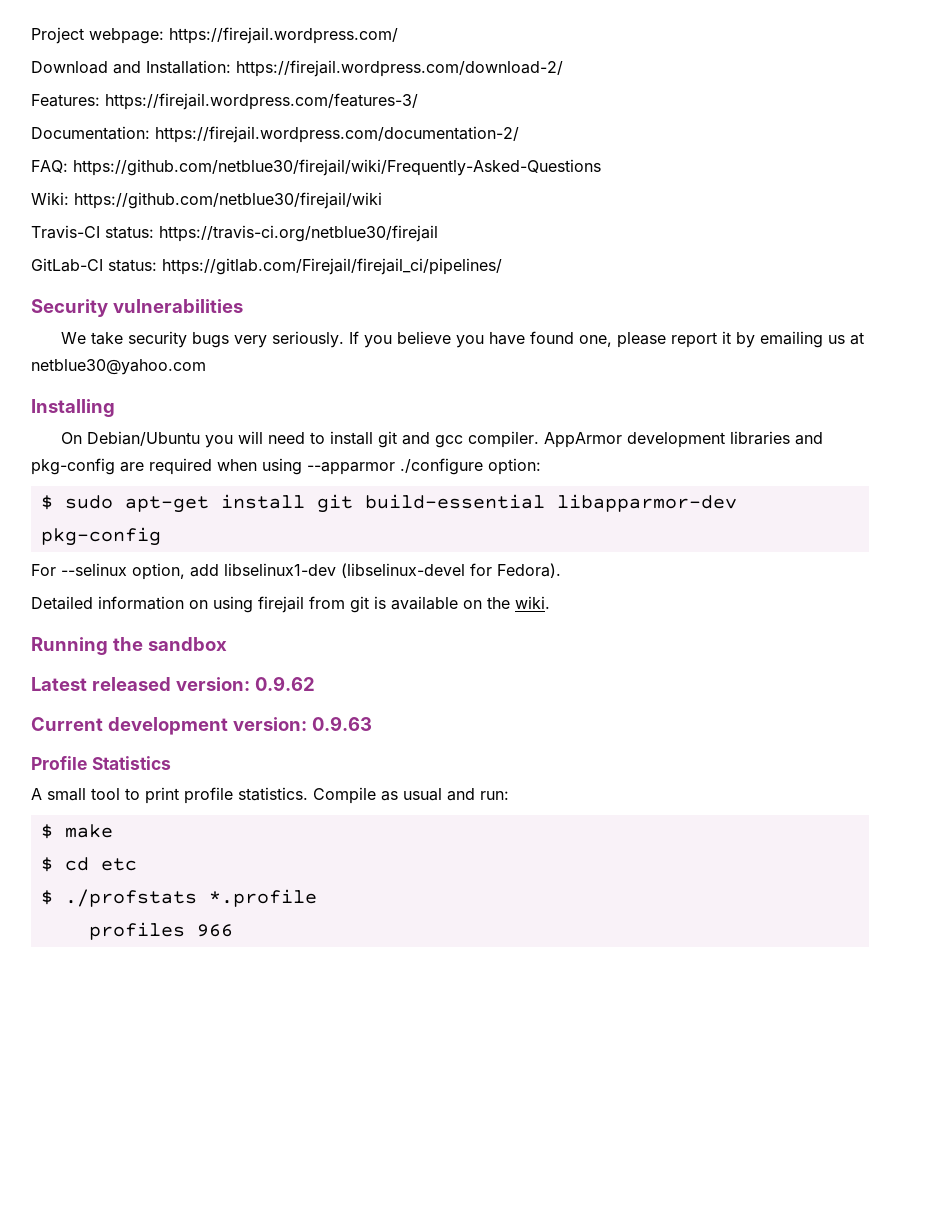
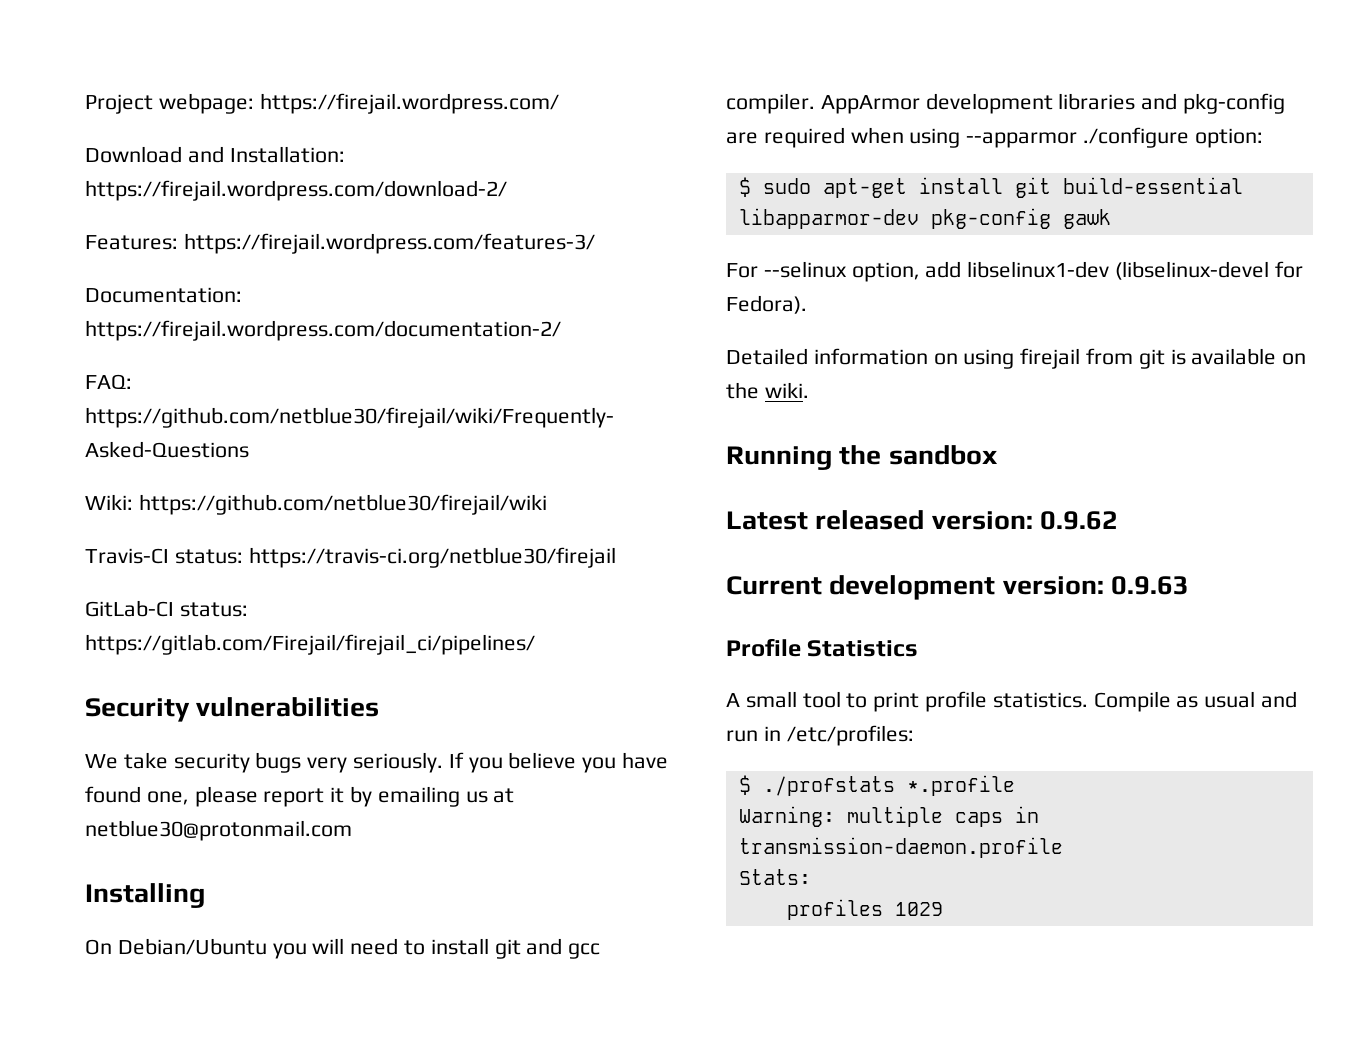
[31,359,206,375] netblue30@yahoo.com -> [85,820,352,841] netblue30@protonmail.com
(161, 536) none -> [1062,209,1111,229] gawk
[480,791,509,800] [40,824,113,839] [40,857,137,872] [40,889,317,907] run: // $ make // $ cd etc // $ ./profstats *.profile -> [726,725,914,746] [738,775,1015,796] [738,806,1039,827] [738,837,1063,858] [738,869,811,885] run in /etc/profiles: // $ ./profstats *.profile // Warning: multiple caps in transmission-daemon.profile // Stats:
[196,924,233,937] 966 -> [894,902,943,916] 1029

